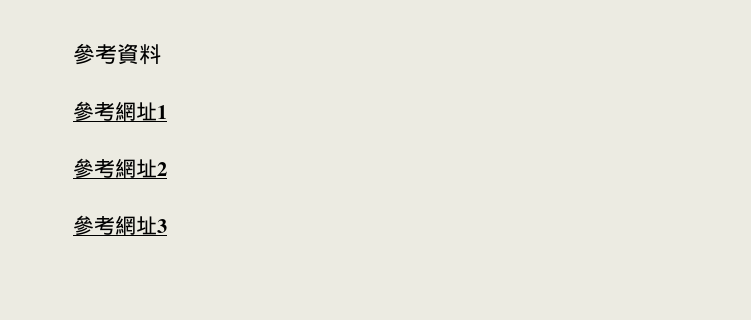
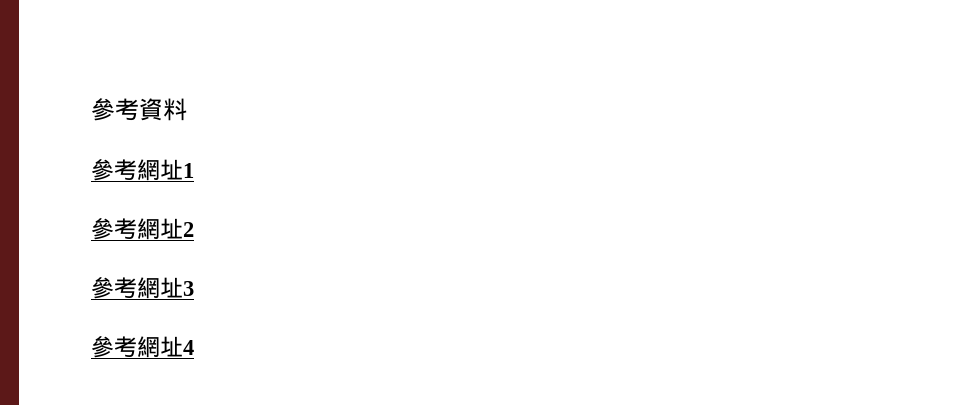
(167, 226) none -> [91,336,194,358] // 參考網址4

